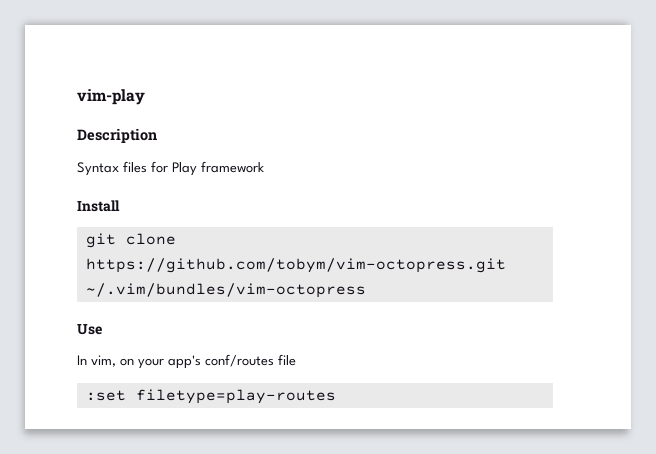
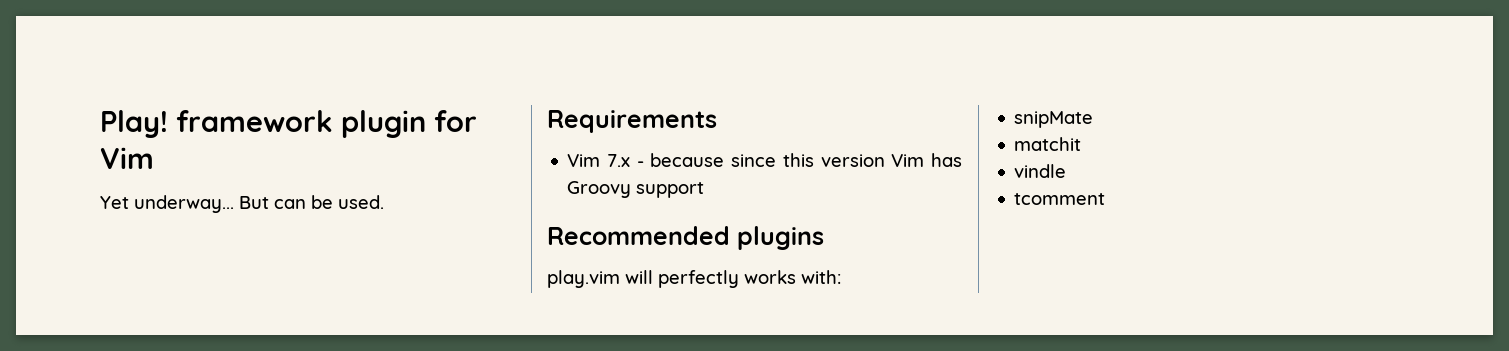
[77,89,145,105] [77,128,157,143] [77,161,264,176] [77,200,120,212] [85,233,176,248] [85,258,506,273] [85,283,366,298] [77,324,102,335] [77,354,296,369] [85,389,336,404] vim-play // Description // Syntax files for Play framework // Install // git clone https://github.com/tobym/vim-octopress.git ~/.vim/bundles/vim-octopress // Use // In vim, on your app's conf/routes file // :set filetype=play-routes -> [100,110,477,138] [100,147,154,169] [100,195,384,213] [547,110,717,133] [567,153,962,167] [567,181,705,198] [547,226,824,250] [547,270,841,288] [1014,111,1094,128] [1014,137,1082,151] [1014,164,1067,178] [1014,193,1106,205] Play! framework plugin for Vim // Yet underway... But can be used. // Requirements // Vim 7.x - because since this version Vim has Groovy support // Recommended plugins // play.vim will perfectly works with: // snipMate // matchit // vindle // tcomment

